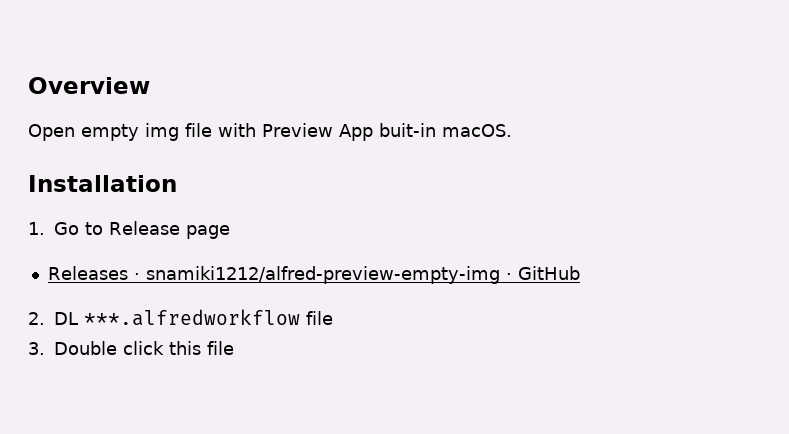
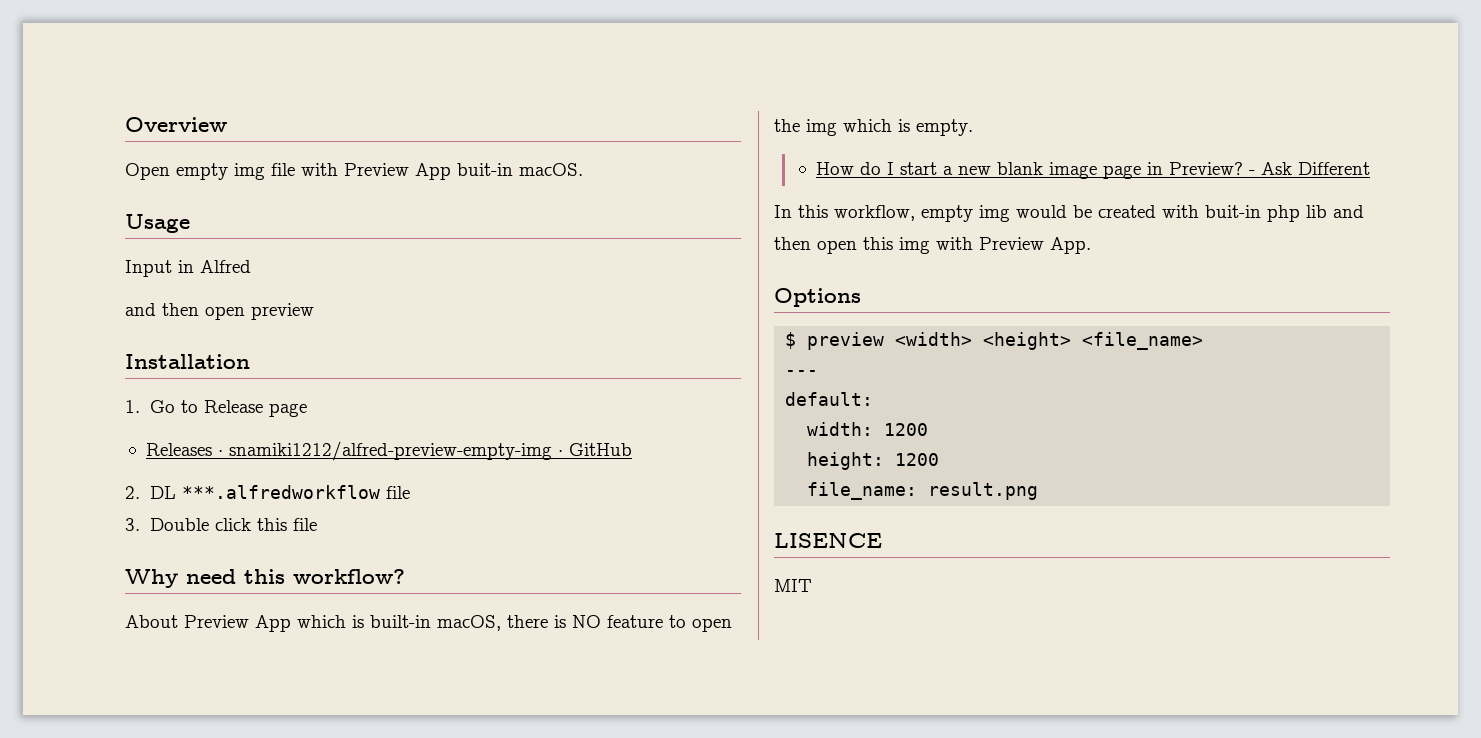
(512, 130) none -> [125,214,190,233] [125,260,251,277] [125,303,314,320] // Usage // Input in Alfred // and then open preview
(234, 348) none -> [125,569,405,588] [125,615,732,632] [774,119,973,136] [816,162,1371,179] [774,205,1364,222] [774,237,1091,254] [774,288,861,307] [785,332,1204,350] [785,370,819,376] [785,392,874,406] [807,422,929,436] [807,452,940,470] [807,482,1039,500] [774,533,882,548] [774,579,812,592] // Why need this workflow? // About Preview App which is built-in macOS, there is NO feature to open the img which is empty. // How do I start a new blank image page in Preview? - Ask Different // In this workflow, empty img would be created with buit-in php lib and then open this img with Preview App. // Options // $ preview <width> <height> <file_name> // --- // default: // width: 1200 // height: 1200 // file_name: result.png // LISENCE // MIT

